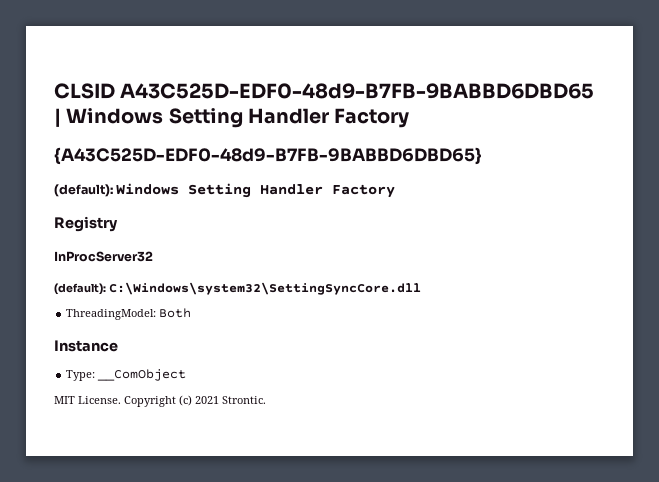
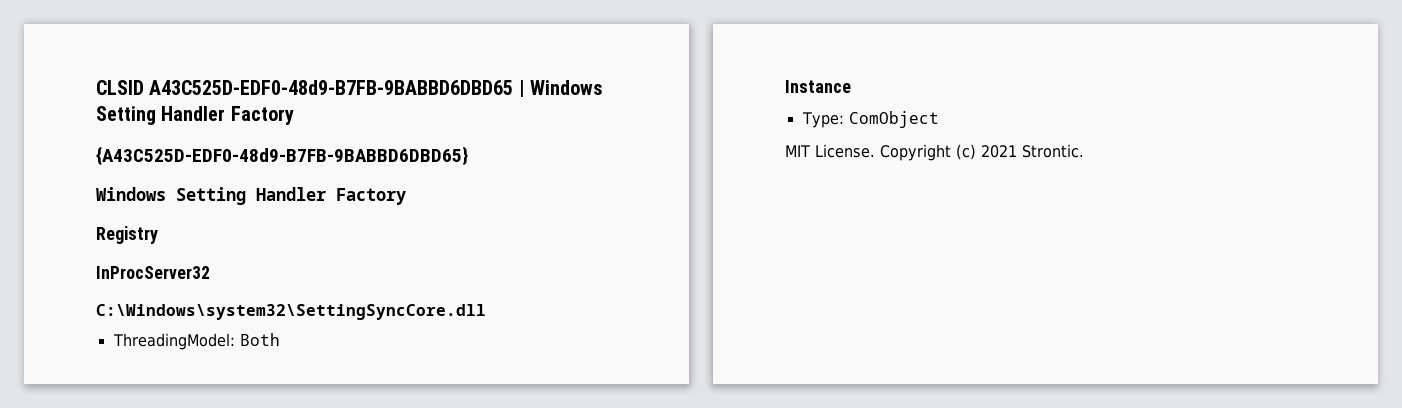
[54,184,113,197] (default): -> (468, 155) none
[54,283,106,295] (default): -> (210, 272) none
[97,369,187,381] __ComObject -> [848,111,939,128] ComObject

